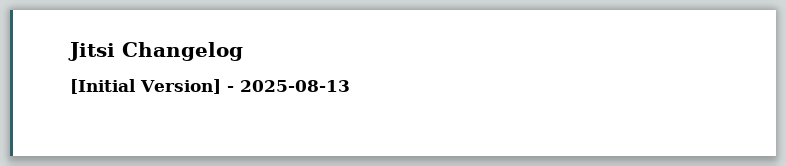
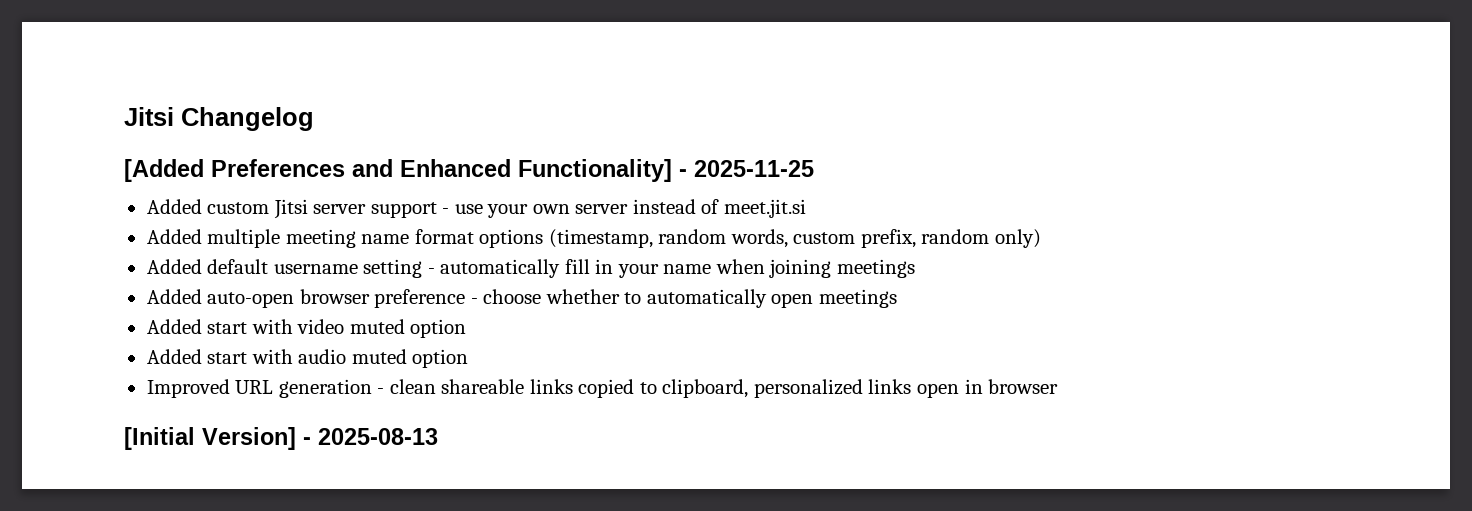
(243, 51) none -> [124,159,814,182] [146,199,806,219] [146,229,1041,248] [146,259,915,278] [146,289,897,308] [146,319,467,338] [146,349,469,368] [146,379,1059,398] // [Added Preferences and Enhanced Functionality] - 2025-11-25 // Added custom Jitsi server support - use your own server instead of meet.jit.si // Added multiple meeting name format options (timestamp, random words, custom prefix, random only) // Added default username setting - automatically fill in your name when joining meetings // Added auto-open browser preference - choose whether to automatically open meetings // Added start with video muted option // Added start with audio muted option // Improved URL generation - clean shareable links copied to clipboard, personalized links open in browser

